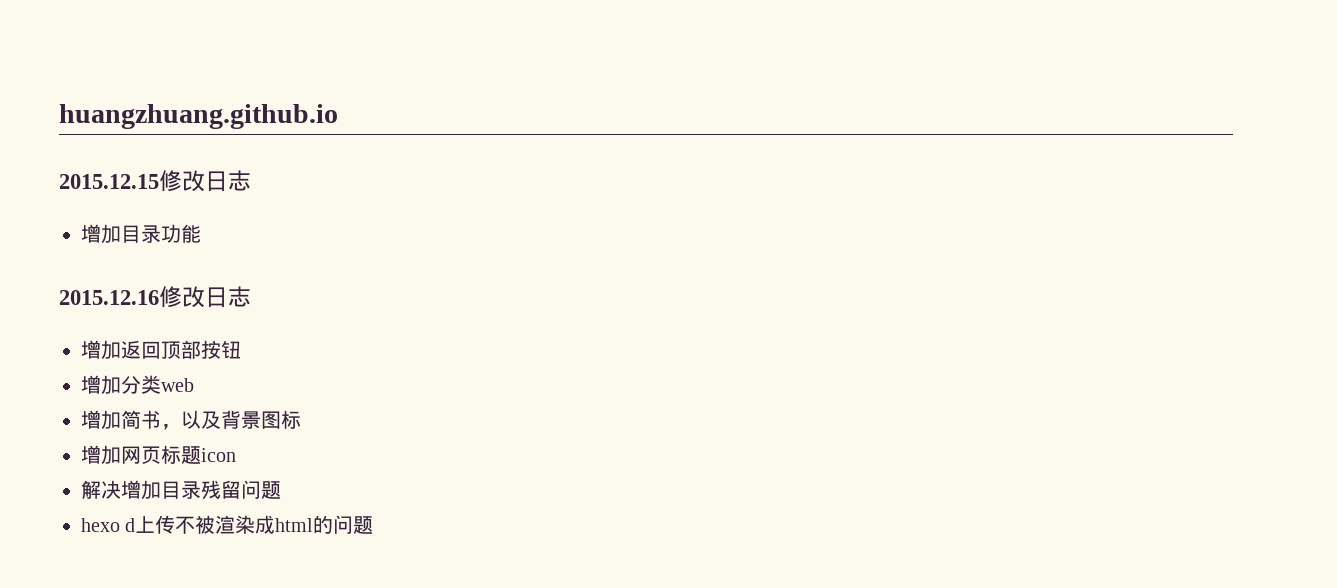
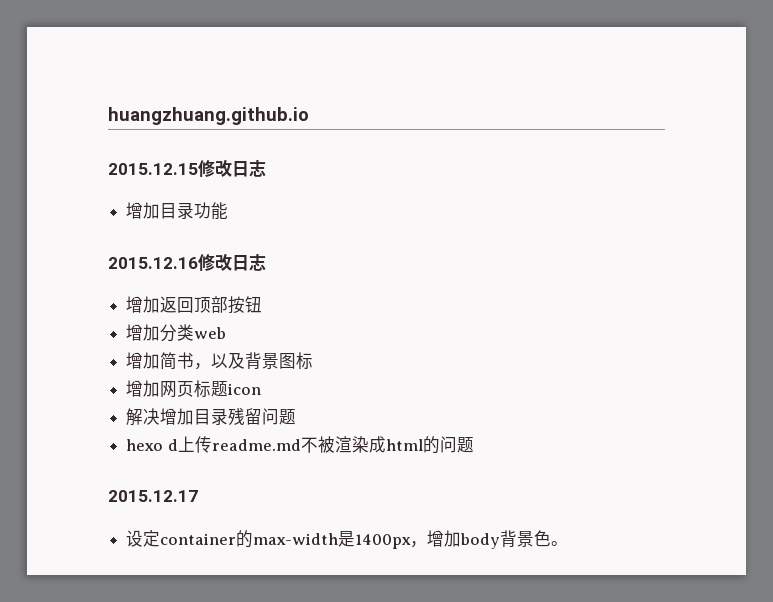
(176, 524) none -> [211,439,301,451] readme.md
(374, 525) none -> [108,490,198,502] [126,530,569,549] // 2015.12.17 // 设定container的max-width是1400px，增加body背景色。

